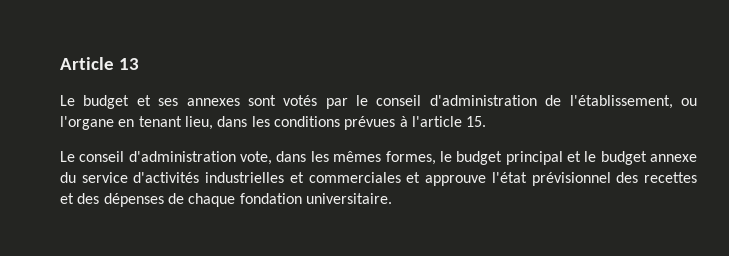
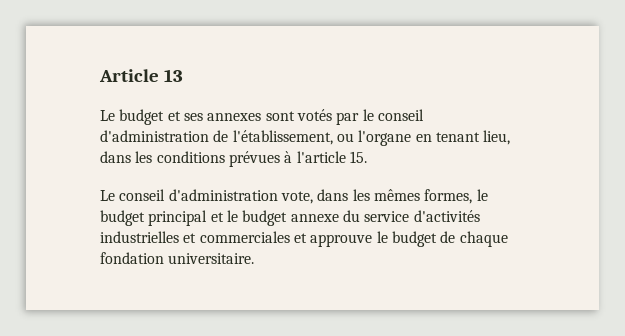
[491,172,698,186] [60,193,164,207] l'état prévisionnel des recettes et des dépenses -> [376,231,437,247] le budget

